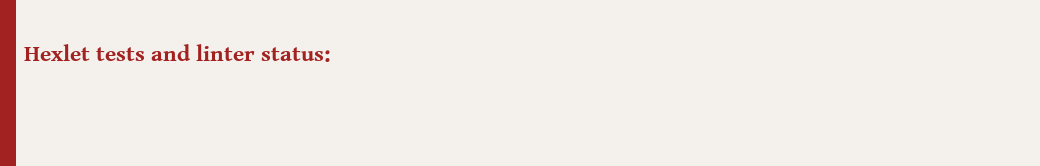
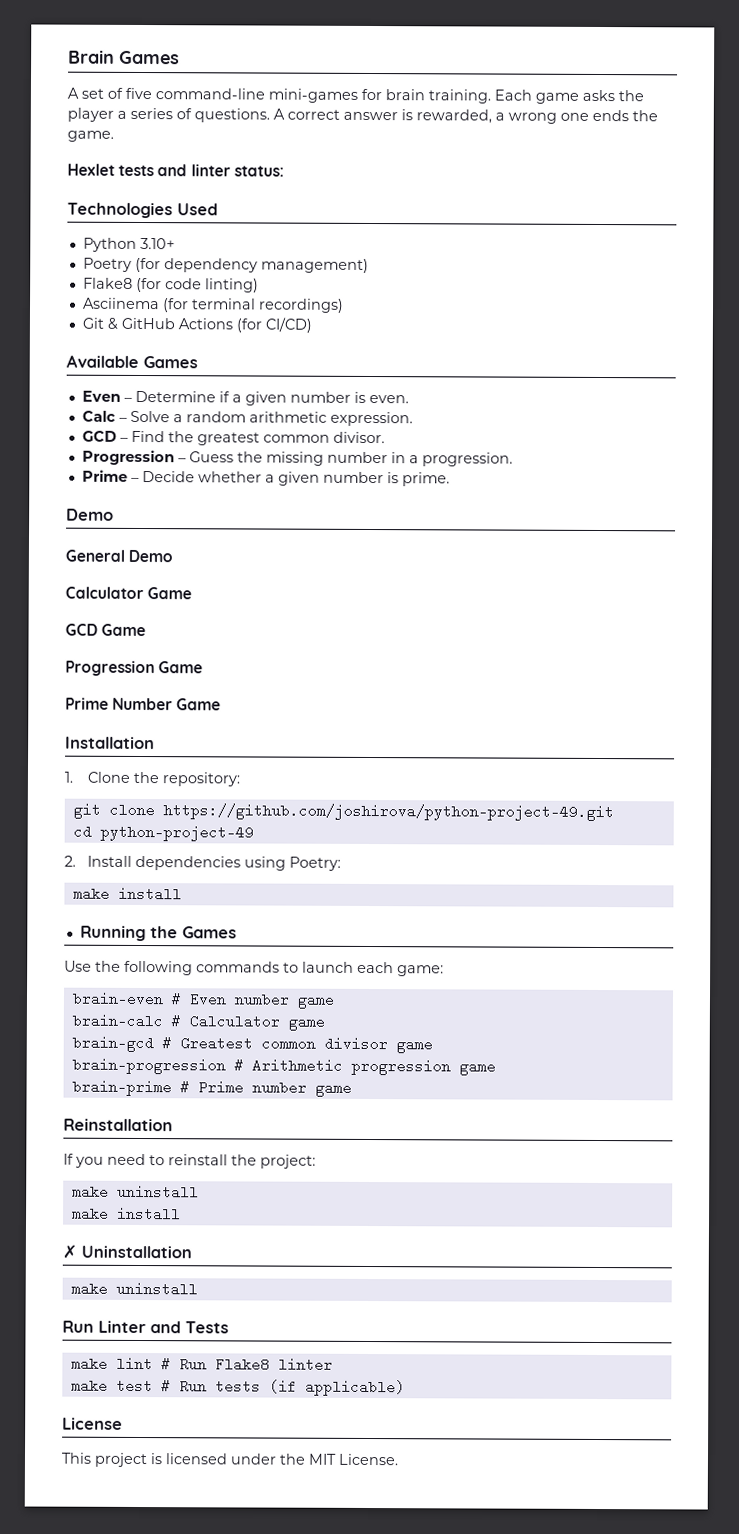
(24, 52) none -> [68,49,180,65] [67,87,644,104] [67,107,658,124] [67,130,114,142] Brain Games // A set of five command-line mini-games for brain training. Each game asks the player a series of questions. A correct answer is rewarded, a wrong one ends the game. //
(332, 54) none -> [67,202,218,219] [82,237,175,252] [82,257,369,273] [82,277,259,293] [81,297,344,313] [81,317,312,333] [66,354,198,369] [81,390,409,406] [81,410,413,427] [81,430,385,446] [81,449,513,467] [81,469,450,487] [66,508,114,521] [65,549,174,563] [65,586,193,600] [65,623,147,637] [65,660,204,677] [65,697,222,711] [65,736,155,750] [64,771,241,787] [72,802,614,822] [72,824,254,842] [64,855,342,871] [72,886,182,902] [79,925,237,942] [64,960,444,977] [71,991,335,1009] [71,1013,325,1031] [71,1035,433,1054] [71,1057,496,1076] [71,1079,352,1097] [63,1118,173,1132] [63,1153,316,1169] [71,1184,199,1200] [71,1206,181,1222] [62,1244,192,1259] [70,1281,198,1297] [62,1320,229,1334] [70,1356,333,1372] [70,1378,405,1397] [62,1417,123,1430] [61,1452,399,1468] // Technologies Used // Python 3.10+ // Poetry (for dependency management) // Flake8 (for code linting) // Asciinema (for terminal recordings) // Git & GitHub Actions (for CI/CD) // Available Games // Even – Determine if a given number is even. // Calc – Solve a random arithmetic expression. // GCD – Find the greatest common divisor. // Progression – Guess the missing number in a progression. // Prime – Decide whether a given number is prime. // Demo // General Demo // Calculator Game // GCD Game // Progression Game // Prime Number Game // Installation // 1. Clone the repository: // git clone https://github.com/joshirova/python-project-49.git // cd python-project-49 // 2. Install dependencies using Poetry: // make install // Running the Games // Use the following commands to launch each game: // brain-even # Even number game // brain-calc # Calculator game // brain-gcd # Greatest common divisor game // brain-progression # Arithmetic progression game // brain-prime # Prime number game // Reinstallation // If you need to reinstall the project: // make uninstall // make install // ✗ Uninstallation // make uninstall // Run Linter and Tests // make lint # Run Flake8 linter // make test # Run tests (if applicable) // License // This project is licensed under the MIT License.

